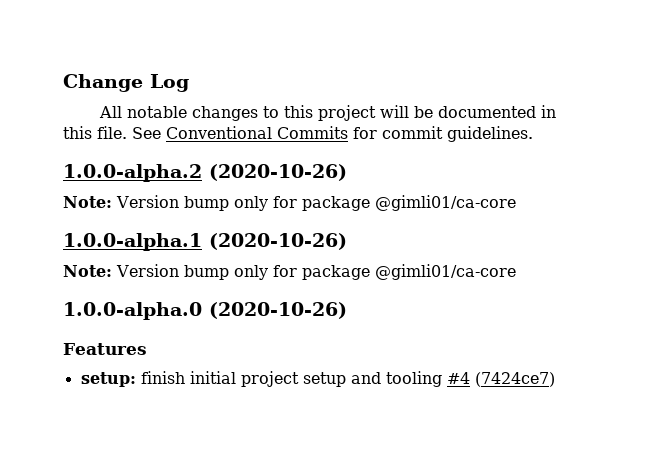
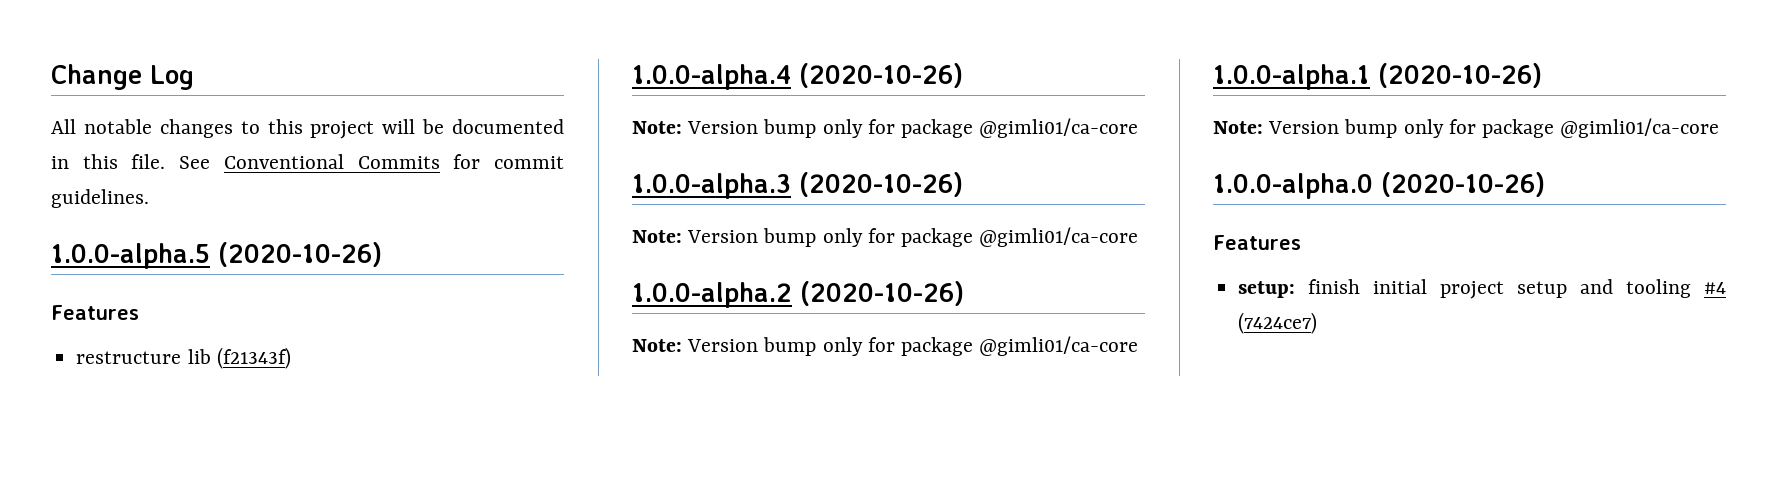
(533, 134) none -> [51,242,382,269] [51,305,139,320] [76,347,291,369] [632,63,963,90] [632,118,1139,138] [632,172,963,199] [632,227,1139,247] // 1.0.0-alpha.5 (2020-10-26) // Features // restructure lib (f21343f) // 1.0.0-alpha.4 (2020-10-26) // Note: Version bump only for package @gimli01/ca-core // 1.0.0-alpha.3 (2020-10-26) // Note: Version bump only for package @gimli01/ca-core

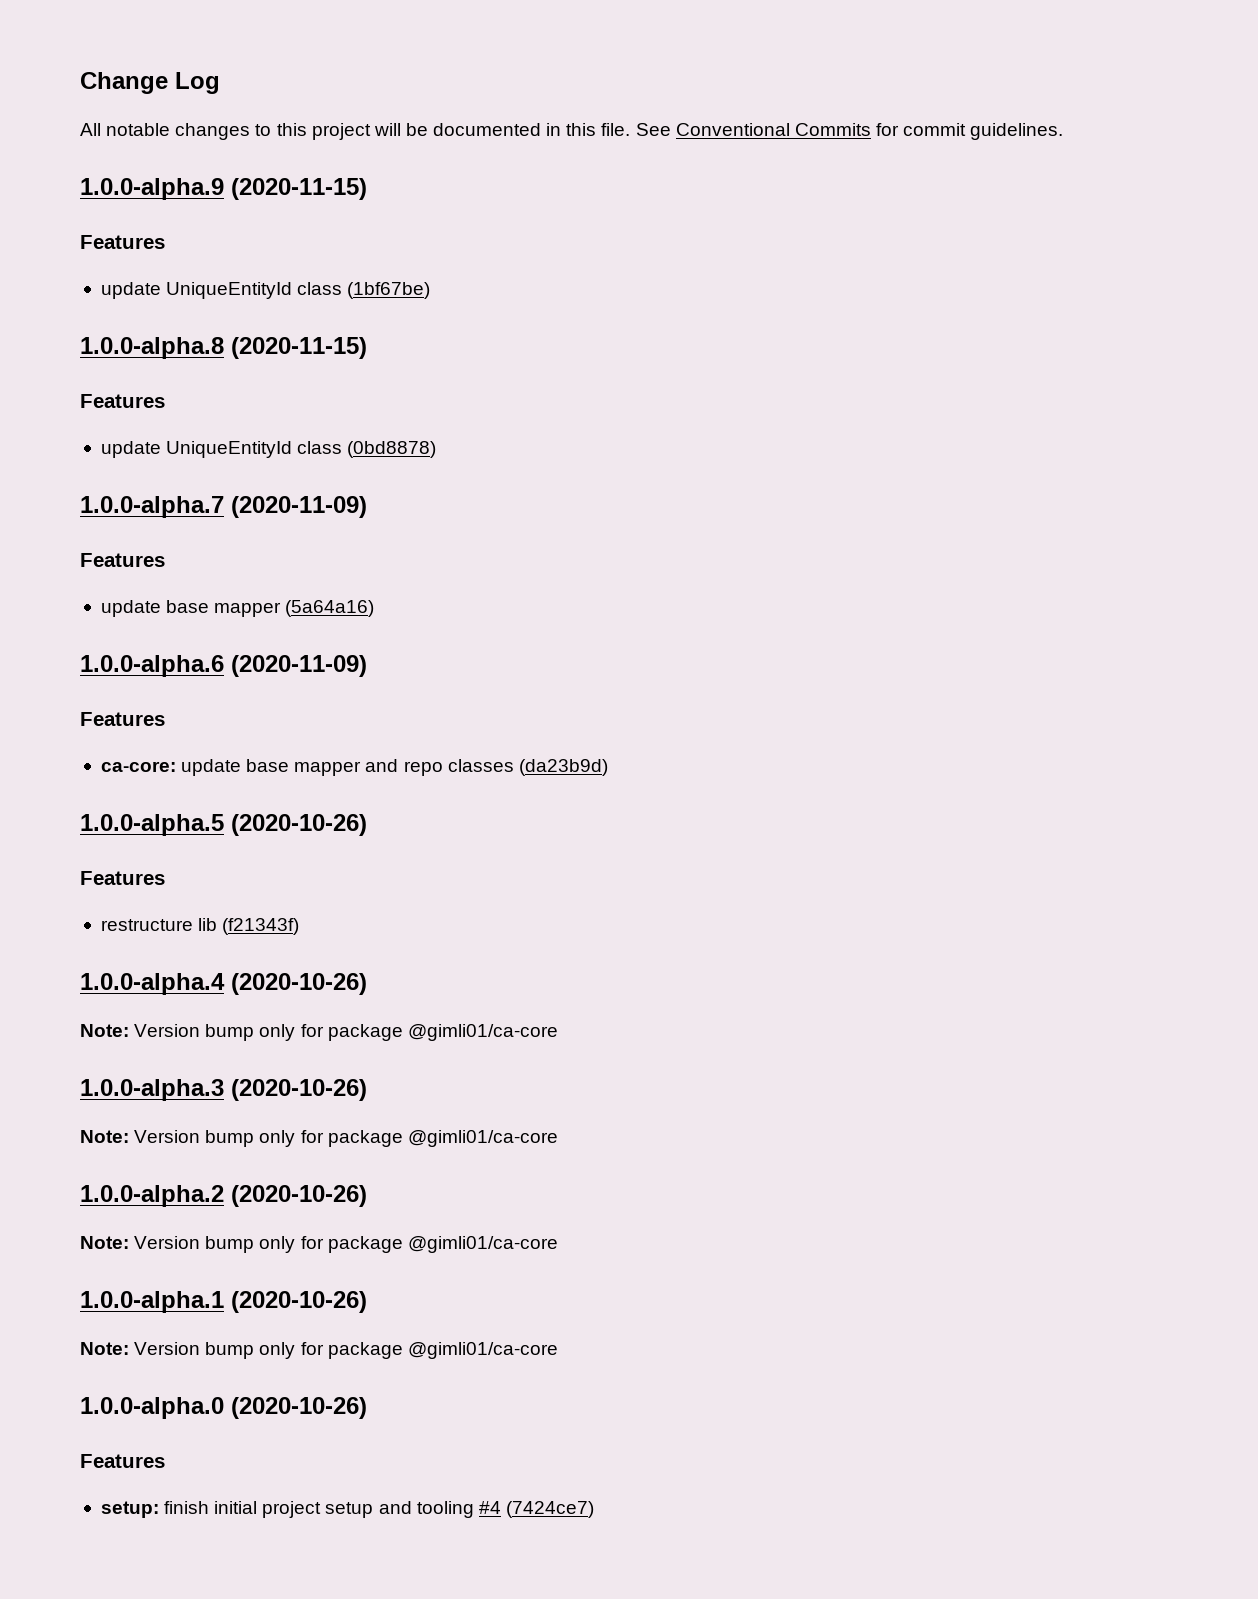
(149, 198) none -> [80,178,367,200] [80,235,165,249] [100,282,431,299] [80,337,367,359] [80,394,165,408] [100,441,437,458] [80,496,367,518] [80,553,165,567] [100,600,375,617] [80,655,367,677] [80,712,165,726] [100,759,608,776] // 1.0.0-alpha.9 (2020-11-15) // Features // update UniqueEntityId class (1bf67be) // 1.0.0-alpha.8 (2020-11-15) // Features // update UniqueEntityId class (0bd8878) // 1.0.0-alpha.7 (2020-11-09) // Features // update base mapper (5a64a16) // 1.0.0-alpha.6 (2020-11-09) // Features // ca-core: update base mapper and repo classes (da23b9d)

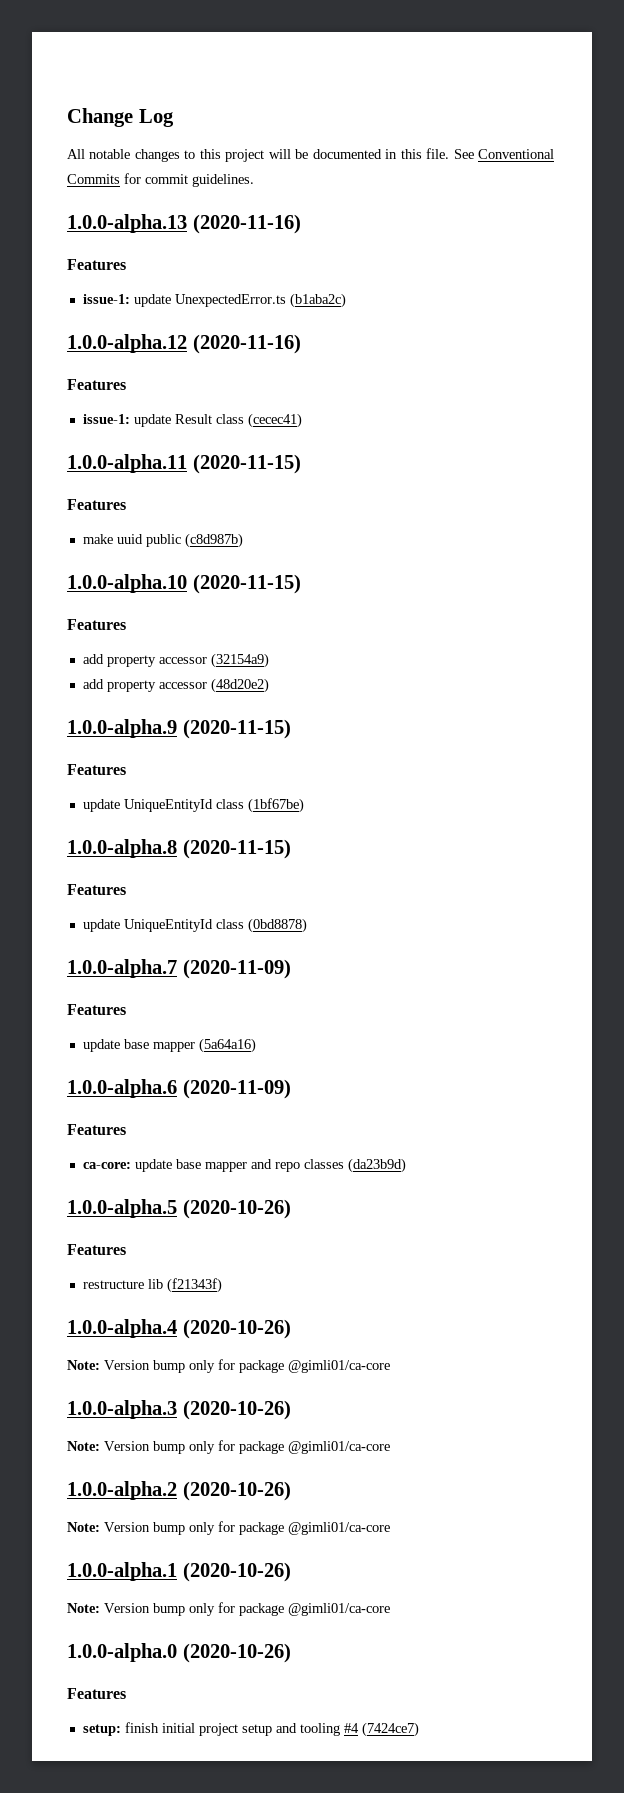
(1064, 131) none -> [67,214,301,234] [67,259,126,270] [82,293,346,308] [67,334,301,354] [67,379,126,390] [82,413,302,428] [67,454,301,474] [67,499,126,510] [82,533,243,548] [67,574,301,594] [67,619,126,630] [82,653,269,668] [82,678,269,693] // 1.0.0-alpha.13 (2020-11-16) // Features // issue-1: update UnexpectedError.ts (b1aba2c) // 1.0.0-alpha.12 (2020-11-16) // Features // issue-1: update Result class (cecec41) // 1.0.0-alpha.11 (2020-11-15) // Features // make uuid public (c8d987b) // 1.0.0-alpha.10 (2020-11-15) // Features // add property accessor (32154a9) // add property accessor (48d20e2)

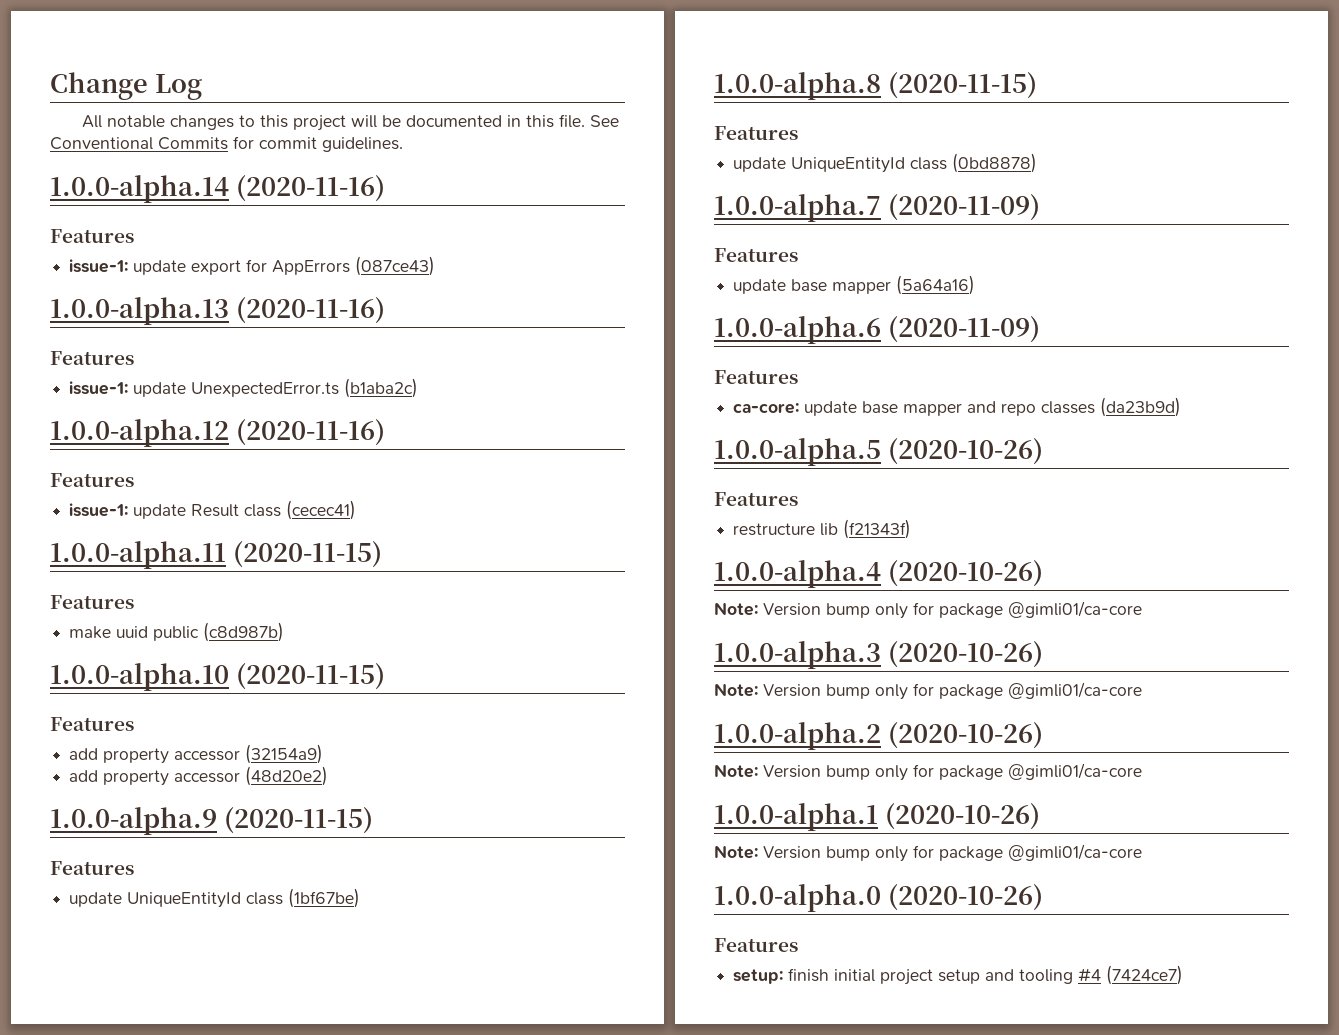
(254, 180) none -> [50,175,385,203] [50,229,134,243] [69,256,436,276] // 1.0.0-alpha.14 (2020-11-16) // Features // issue-1: update export for AppErrors (087ce43)

